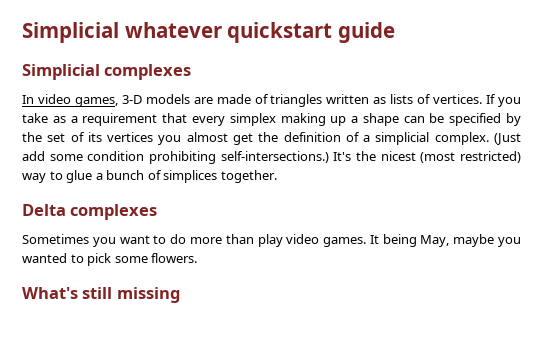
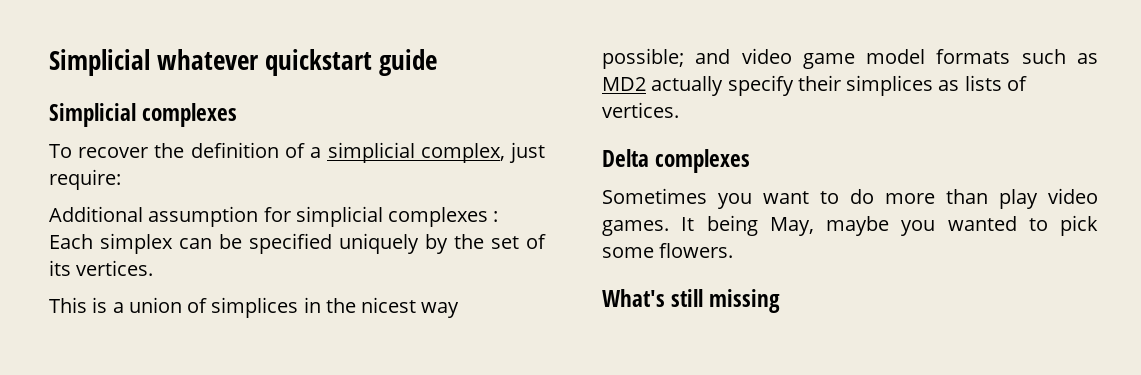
[22,94,521,107] [22,113,399,126] In video games, 3-D models are made of triangles written as lists of vertices. If you take as a requirement that every simplex making up a shape -> [49,142,545,163] [49,169,121,190] [49,206,499,227] [49,233,173,254] To recover the definition of a simplicial complex, just require: // Additional assumption for simplicial complexes : Each simplex
(502, 119) none -> [339,233,419,254] uniquely
[107,132,521,145] [22,151,521,164] [22,170,277,183] vertices you almost get the definition of a simplicial complex. (Just add some condition prohibiting self-intersections.) It's the nicest (most restricted) way to glue a bunch of simplices together. -> [76,260,154,276] [49,297,460,318] [602,48,1098,69] [602,75,1027,96] [602,102,679,118] vertices. // This is a union of simplices in the nicest way possible; and video game model formats such as MD2 actually specify their simplices as lists of vertices.

